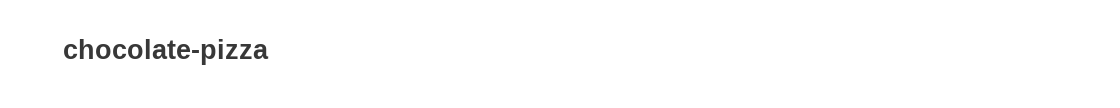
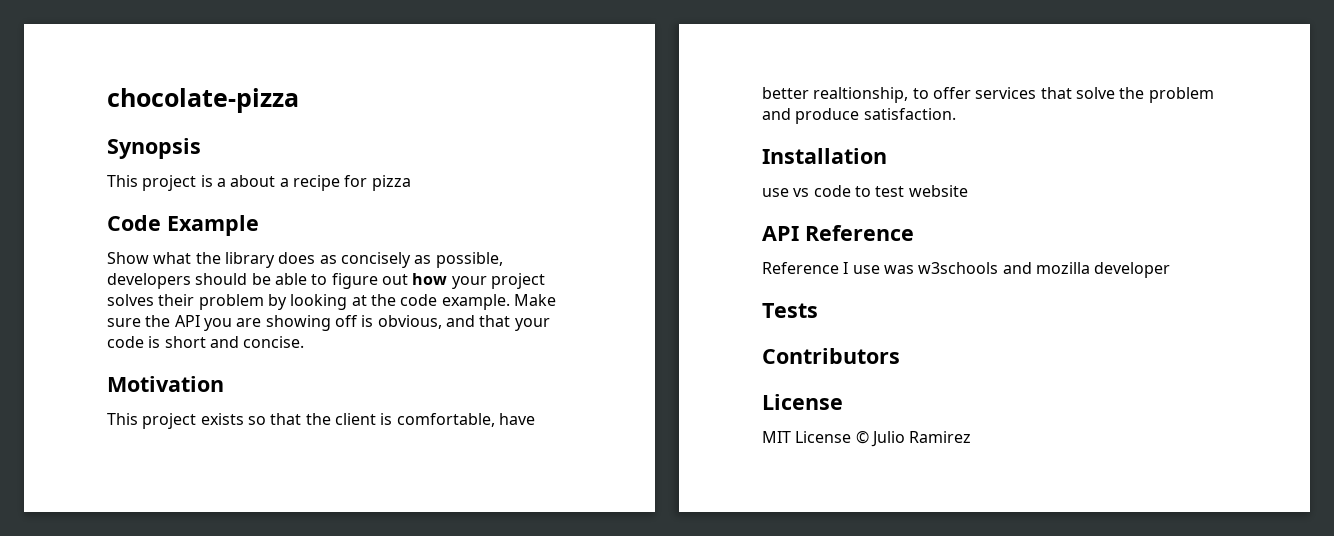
(269, 52) none -> [107,138,201,159] [107,175,411,191] [107,215,259,236] [107,252,503,268] [107,273,545,289] [107,294,556,310] [107,315,550,331] [107,336,305,348] [107,376,224,392] [107,413,535,429] [762,87,1214,103] [762,108,956,124] [762,148,887,164] [762,185,968,197] [762,225,914,241] [762,262,1171,278] [762,303,818,318] [762,348,900,364] [762,394,843,410] [762,430,972,447] // Synopsis // This project is a about a recipe for pizza // Code Example // Show what the library does as concisely as possible, developers should be able to figure out how your project solves their problem by looking at the code example. Make sure the API you are showing off is obvious, and that your code is short and concise. // Motivation // This project exists so that the client is comfortable, have better realtionship, to offer services that solve the problem and produce satisfaction. // Installation // use vs code to test website // API Reference // Reference I use was w3schools and mozilla developer // Tests // Contributors // License // MIT License © Julio Ramirez

